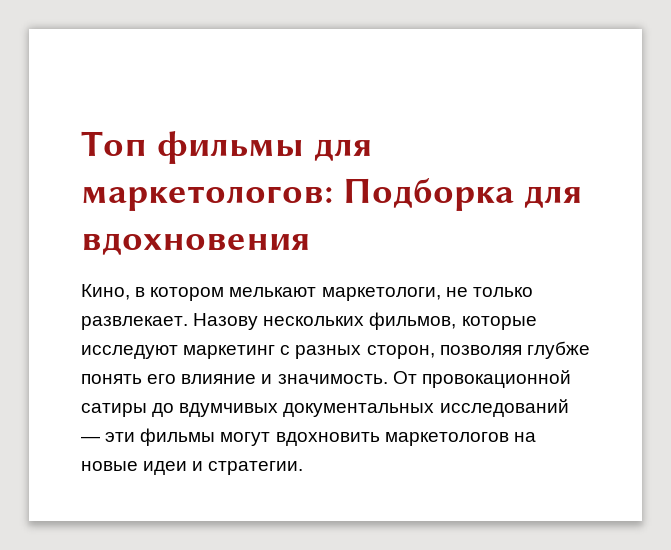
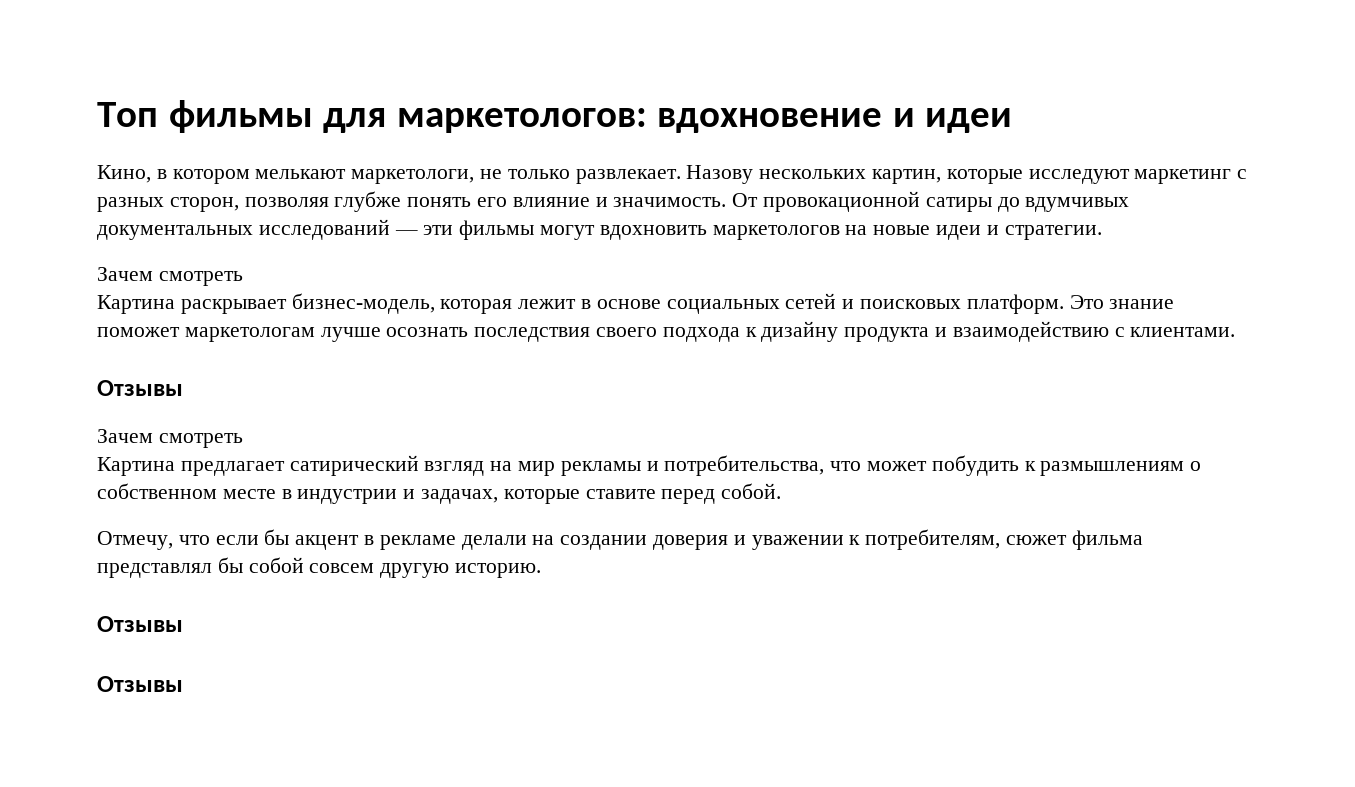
[342,178,582,211] [81,233,310,255] Подборка для вдохновения -> [657,108,1013,133] вдохновение и идеи
[369,312,457,330] фильмов, -> [872,169,942,184] картин,
(304, 468) none -> [97,267,243,286] [97,293,1175,314] [97,321,1236,342] [97,380,183,396] [97,429,243,448] [97,455,1202,476] [97,483,782,504] [97,529,1143,550] [97,557,542,578] [97,616,183,632] [97,676,183,692] // Зачем смотреть // Картина раскрывает бизнес-модель, которая лежит в основе социальных сетей и поисковых платформ. Это знание поможет маркетологам лучше осознать последствия своего подхода к дизайну продукта и взаимодействию с клиентами. // Отзывы // Зачем смотреть // Картина предлагает сатирический взгляд на мир рекламы и потребительства, что может побудить к размышлениям о собственном месте в индустрии и задачах, которые ставите перед собой. // Отмечу, что если бы акцент в рекламе делали на создании доверия и уважении к потребителям, сюжет фильма представлял бы собой совсем другую историю. // Отзывы // Отзывы

